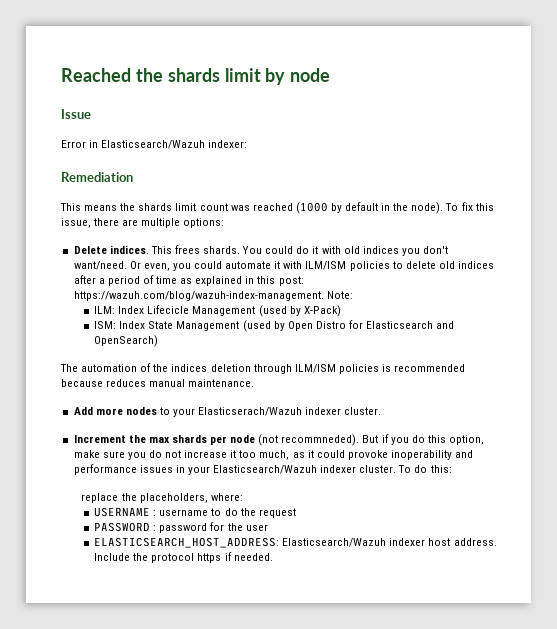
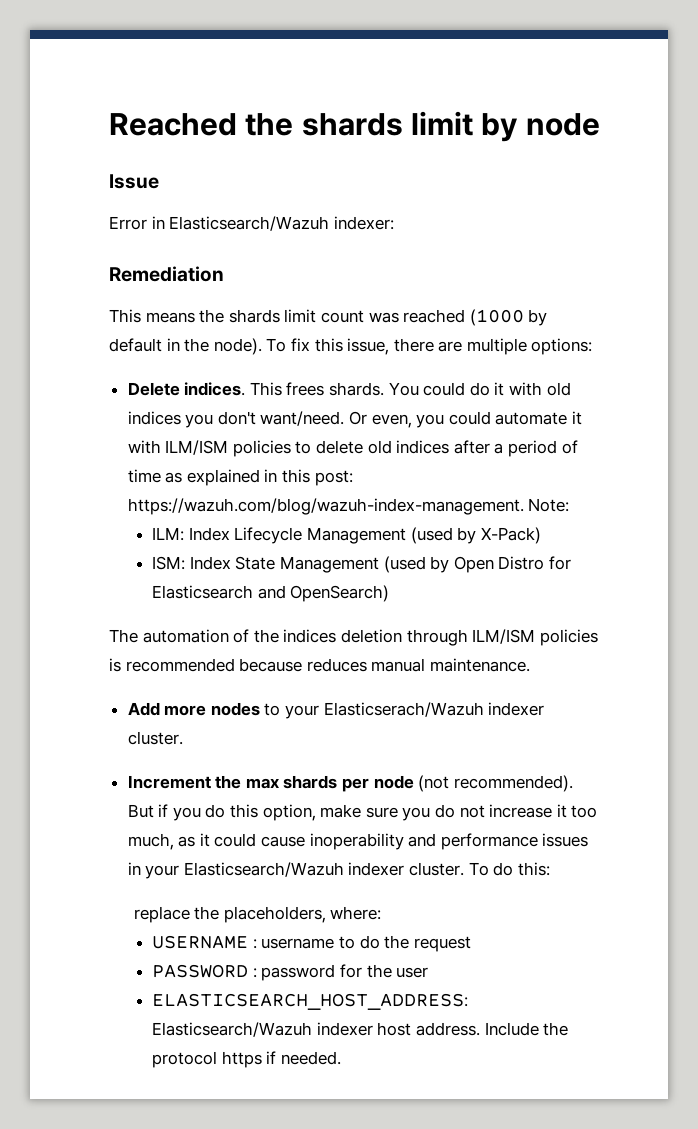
[147,305,190,314] Lifecicle -> [234,527,303,544] Lifecycle
[281,434,360,446] recommneded). -> [453,775,573,792] recommended).
[347,450,388,460] provoke -> [261,836,306,847] cause

